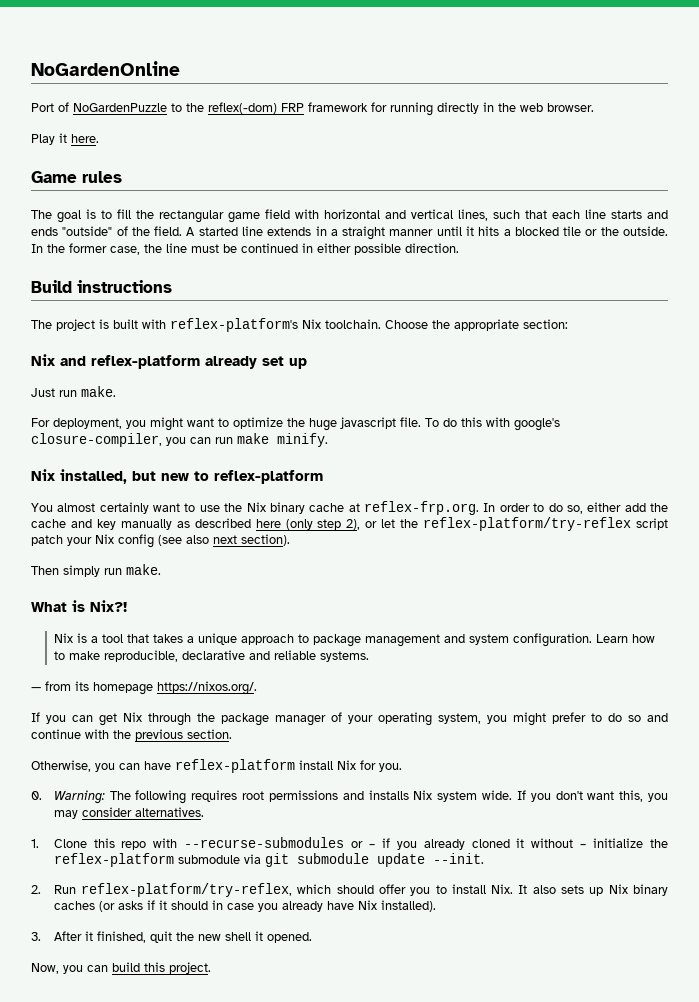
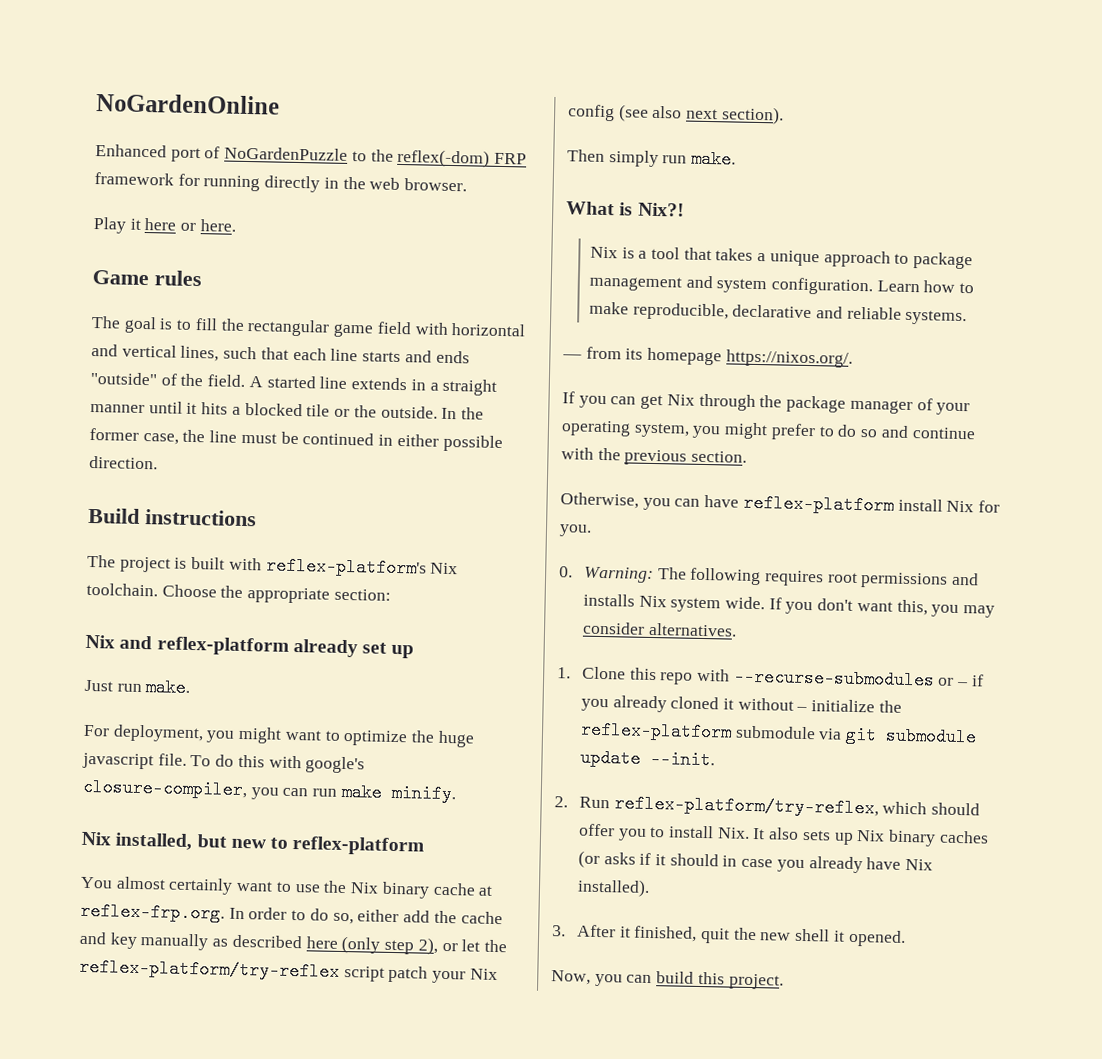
[31,103,54,112] Port -> [95,144,201,163] Enhanced port
(67, 138) none -> [144,218,197,232] here or

